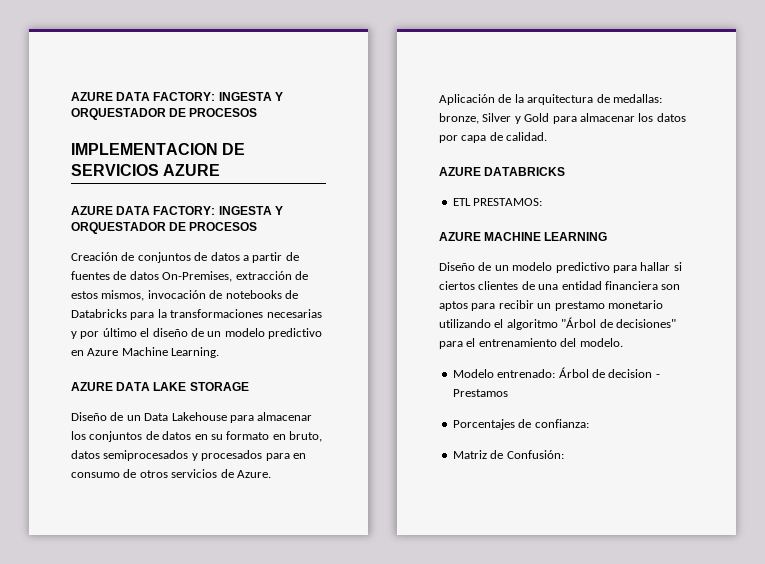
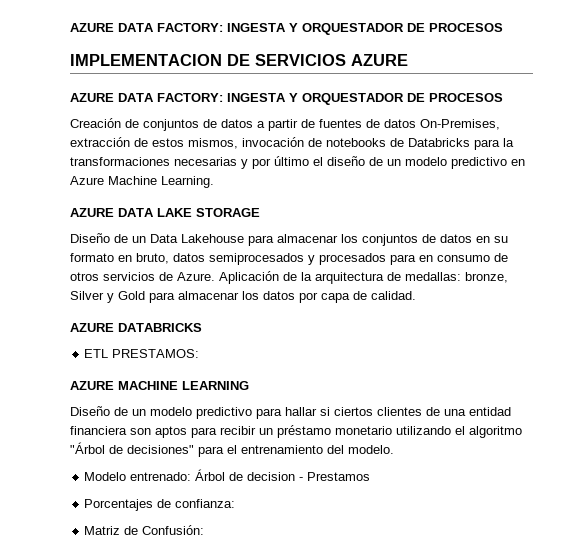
[554,301,605,311] prestamo -> [277,425,331,438] préstamo

